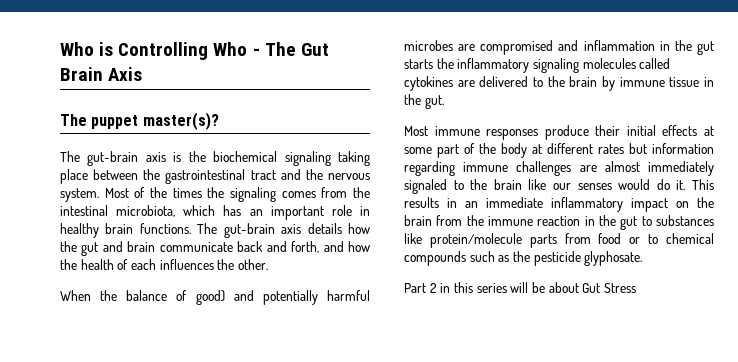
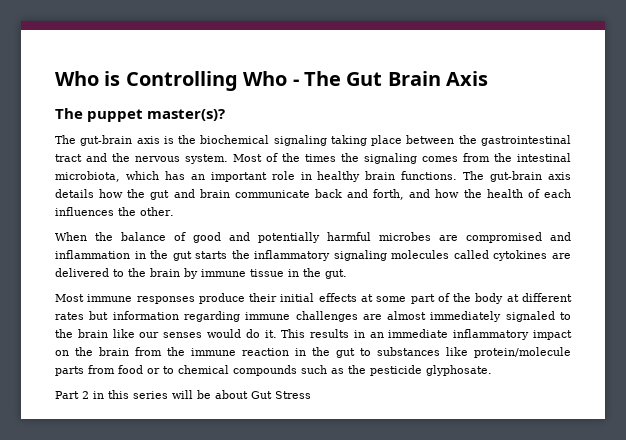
[195,290,225,305] good) -> [193,232,221,243] good

